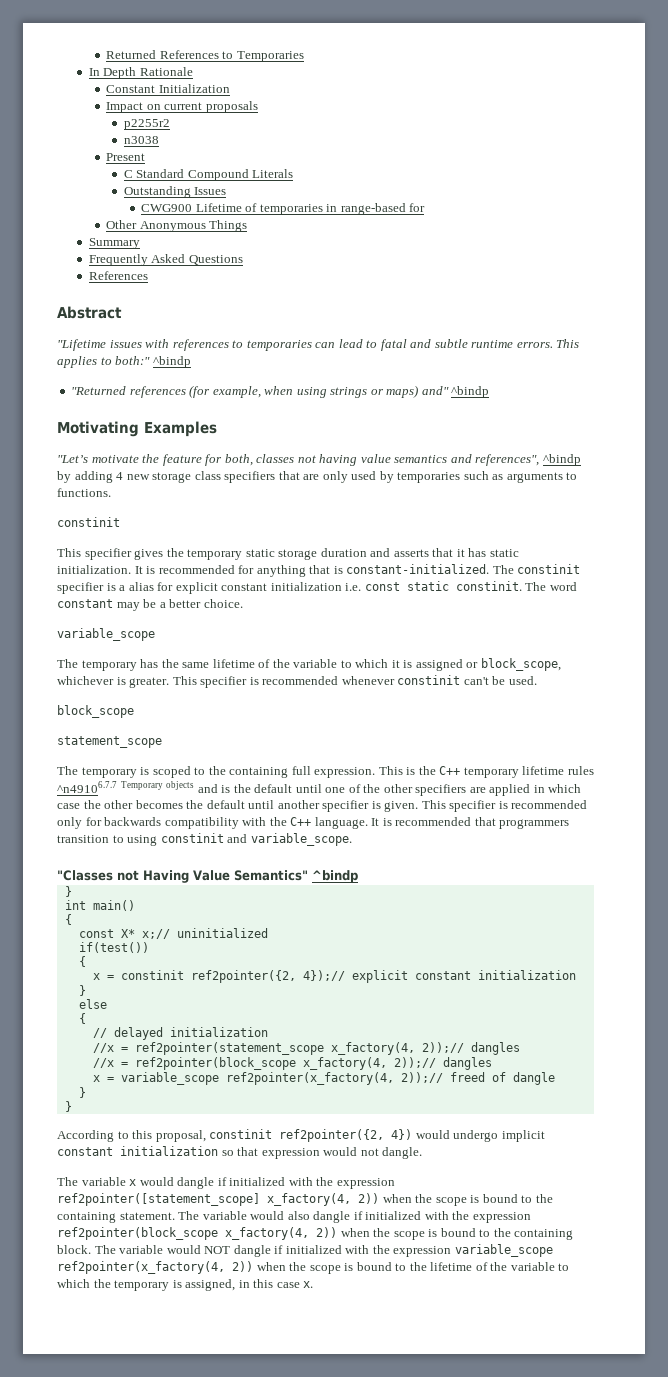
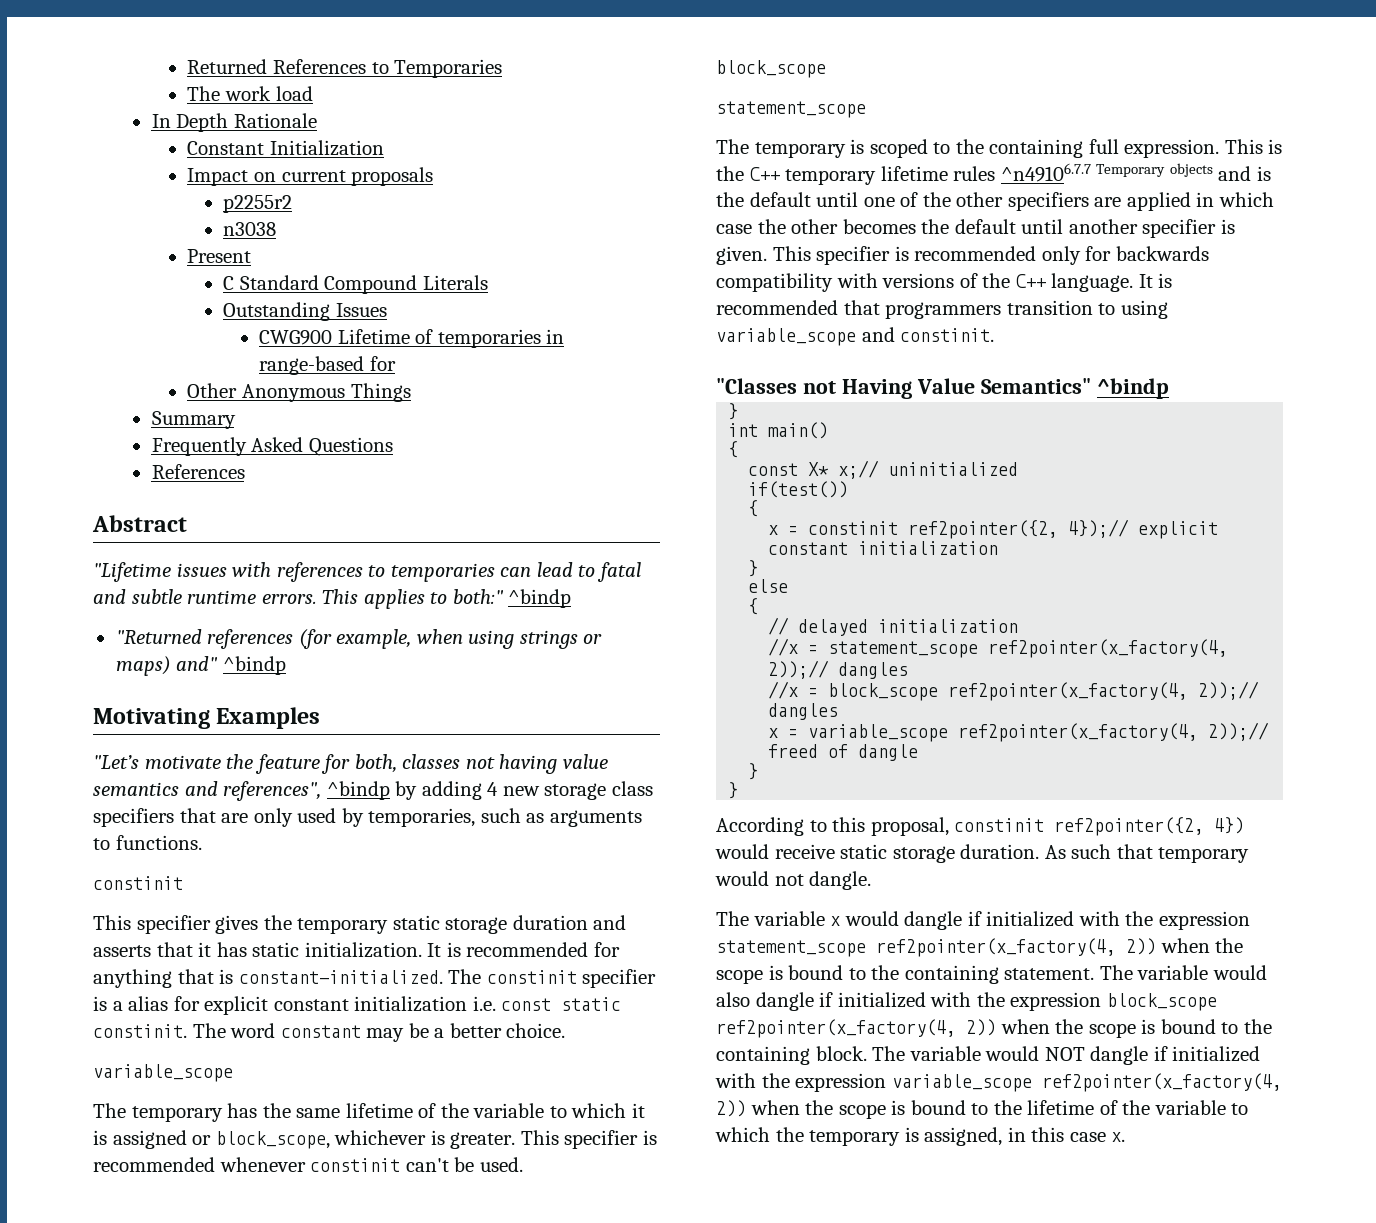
(304, 56) none -> [187,86,313,101] // The work load
[397,472,461,483] temporaries -> [368,808,476,827] temporaries,
(267, 821) none -> [882,273,978,288] versions of
[160,833,352,846] constinit and variable_scope. -> [716,327,995,346] variable_scope and constinit.
[134,1042,415,1055] ref2pointer(statement_scope x_factory(4, -> [828,639,1229,658] statement_scope ref2pointer(x_factory(4,
[134,1057,387,1070] ref2pointer(block_scope x_factory(4, -> [828,682,1189,701] block_scope ref2pointer(x_factory(4,
[453,1130,545,1142] [57,1146,320,1159] undergo implicit constant initialization so that expression -> [774,844,1250,863] receive static storage duration. As such that temporary
[57,1193,351,1206] ref2pointer([statement_scope] x_factory(4, -> [716,938,1116,957] statement_scope ref2pointer(x_factory(4,
[57,1227,309,1240] ref2pointer(block_scope x_factory(4, -> [1106,993,1217,1011] [716,1019,956,1038] block_scope ref2pointer(x_factory(4,

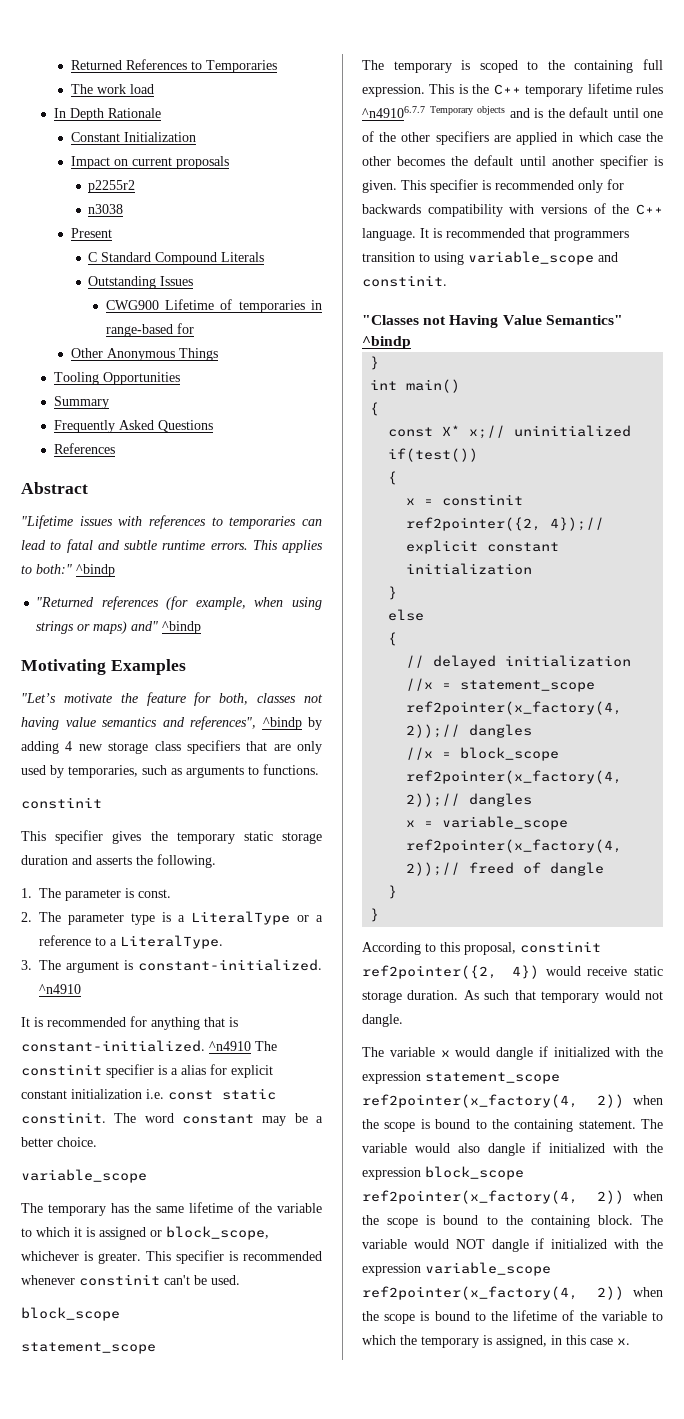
(411, 392) none -> [53,372,180,385] // Tooling Opportunities
[156,942,422,958] that it has static initialization. -> [136,854,216,868] [21,888,171,901] [21,911,323,925] [39,935,223,949] [21,959,322,973] [39,984,81,994] the following. // 1. The parameter is const. // 2. The parameter type is a LiteralType or a reference to a LiteralType. // 3. The argument is constant-initialized. ^n4910 //
(443, 977) none -> [209,1041,251,1051] ^n4910

